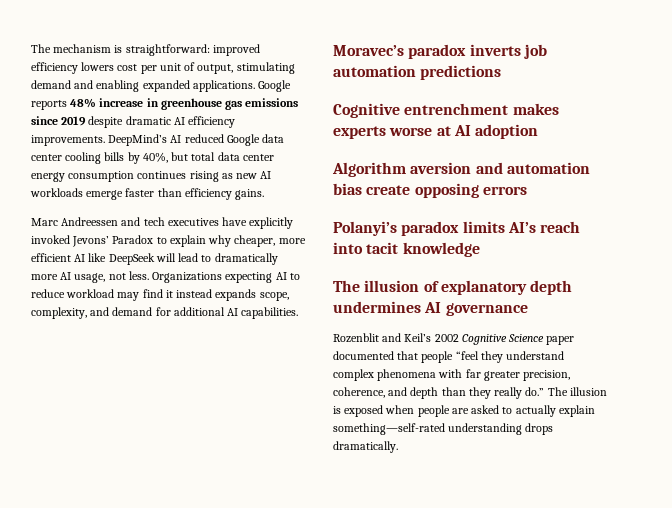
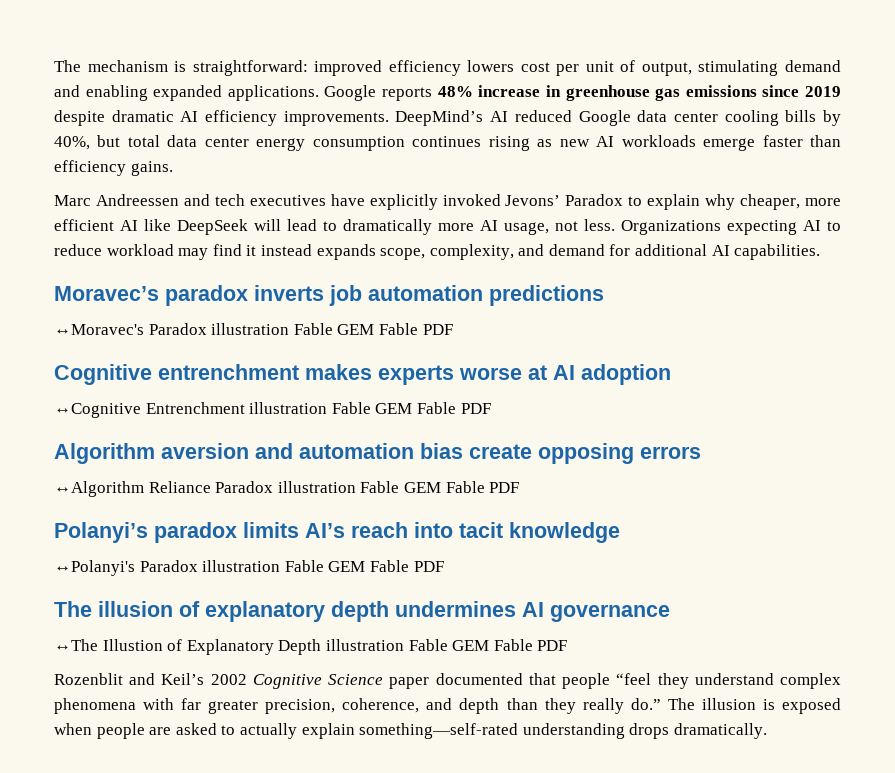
(502, 72) none -> [54,323,453,335] // ↔Moravec's Paradox illustration Fable GEM Fable PDF
(539, 131) none -> [54,402,491,418] // ↔Cognitive Entrenchment illustration Fable GEM Fable PDF
(527, 190) none -> [54,481,520,497] // ↔Algorithm Reliance Paradox illustration Fable GEM Fable PDF
(480, 249) none -> [54,560,444,576] // ↔Polanyi's Paradox illustration Fable GEM Fable PDF
(528, 309) none -> [54,639,568,655] // ↔The Illustion of Explanatory Depth illustration Fable GEM Fable PDF

